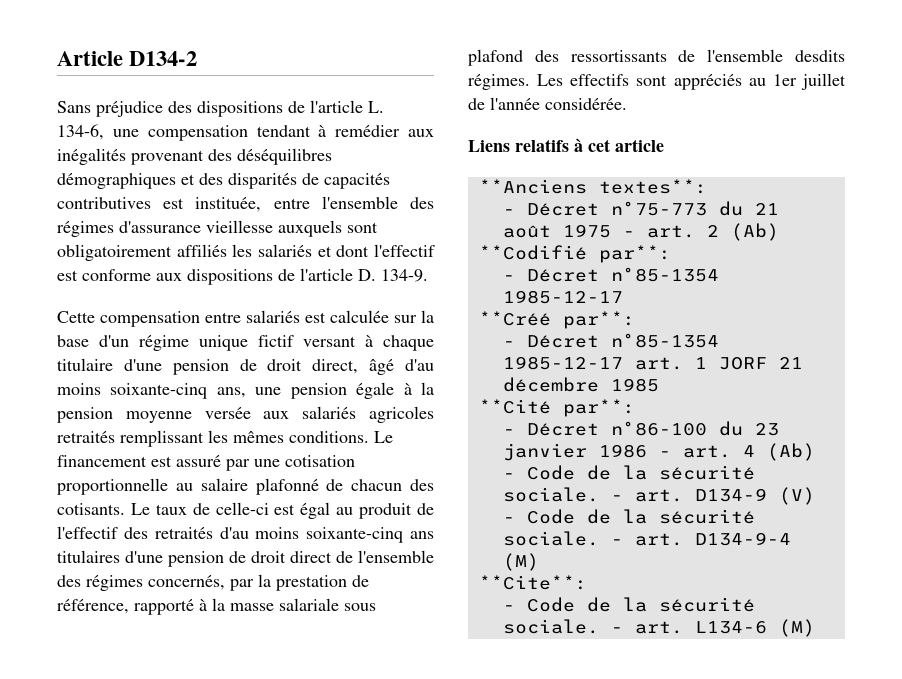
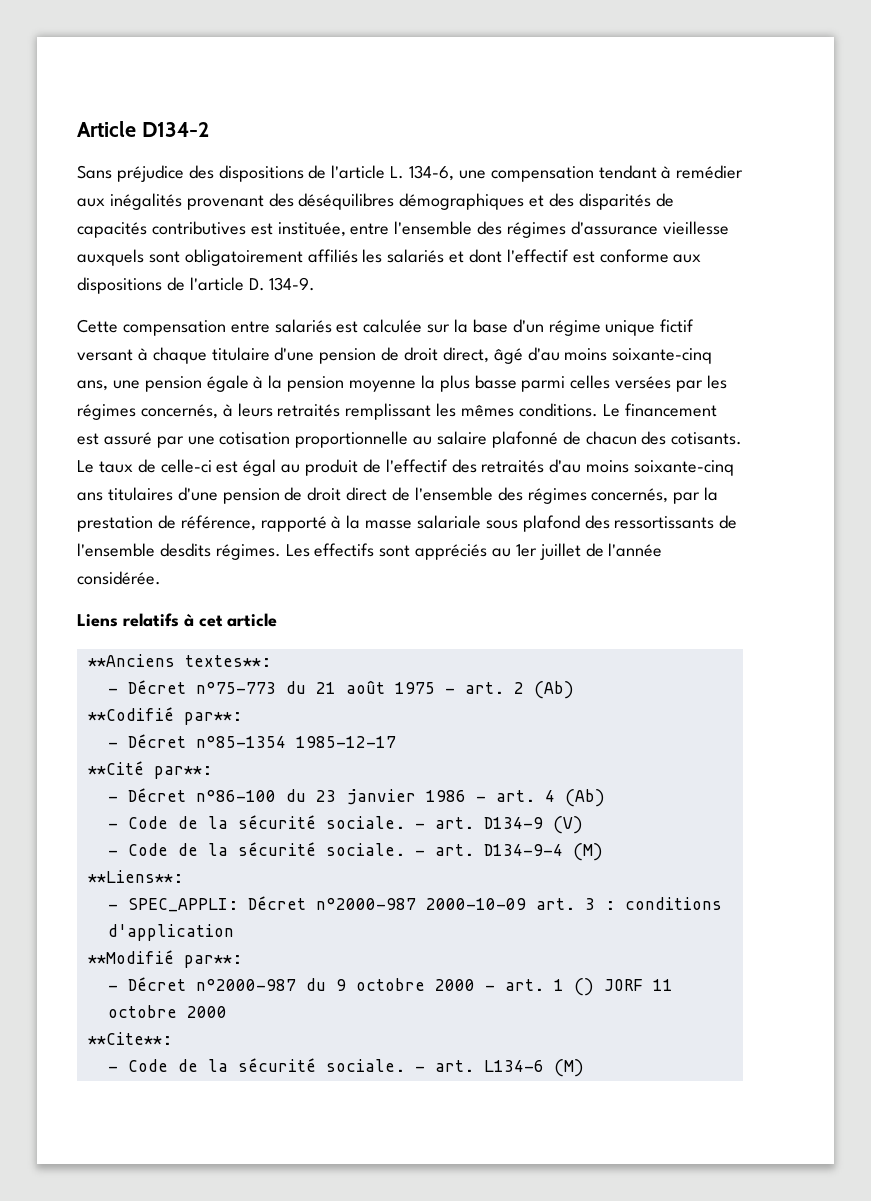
[204,406,435,423] versée aux salariés agricoles -> [420,375,727,392] [77,403,273,420] la plus basse parmi celles versées par les régimes concernés, à leurs
[478,311,635,329] [502,333,719,348] [502,356,803,370] [502,377,659,392] // **Créé par**: // - Décret n°85-1354 1985-12-17 art. 1 JORF 21 décembre 1985 -> (396, 742) none
(539, 562) none -> [87,870,183,883] [107,896,722,912] [107,924,234,941] [87,950,242,968] [107,977,673,996] [107,1005,227,1018] // **Liens**: // - SPEC_APPLI: Décret n°2000-987 2000-10-09 art. 3 : conditions d'application // **Modifié par**: // - Décret n°2000-987 du 9 octobre 2000 - art. 1 () JORF 11 octobre 2000

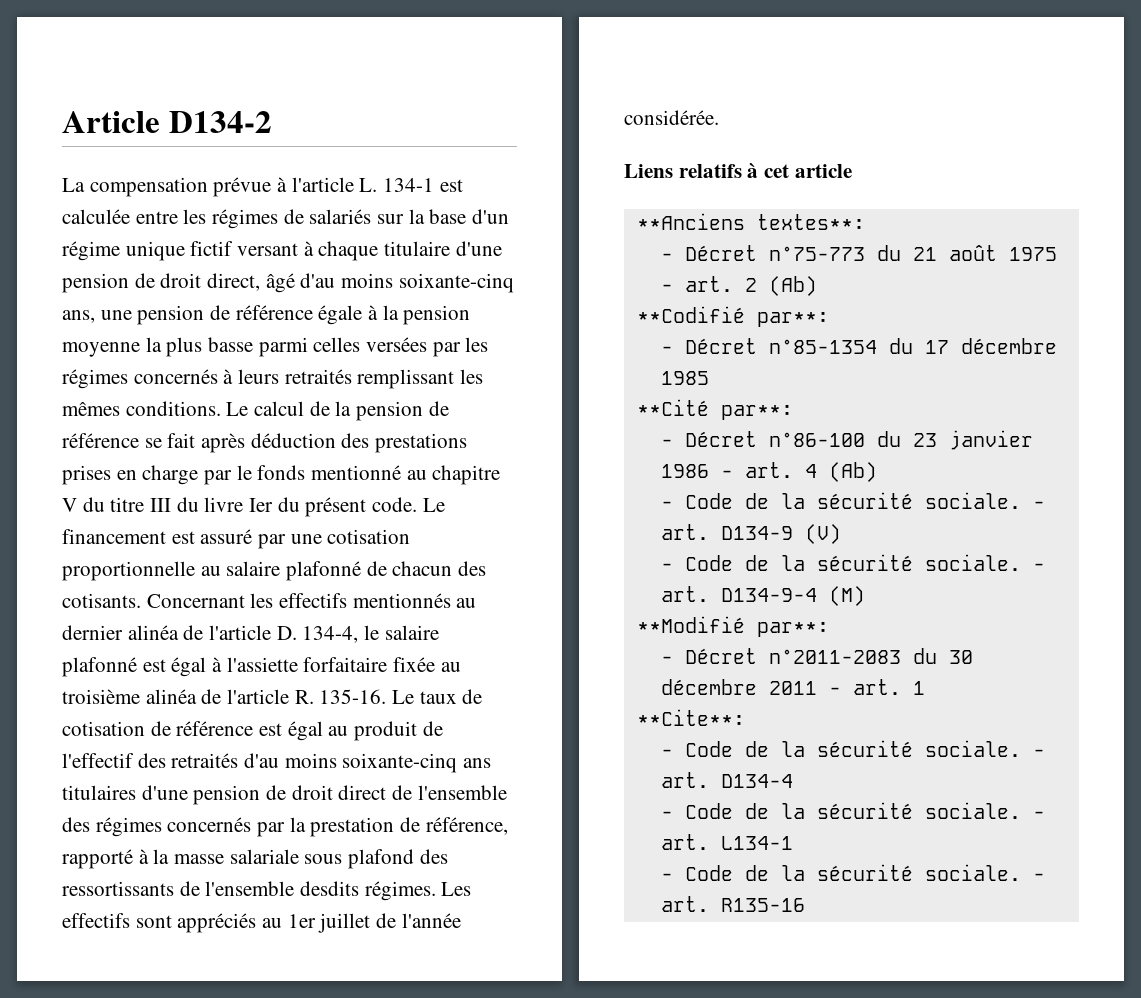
[77,165,744,182] [77,193,674,210] [77,221,729,238] [77,249,702,266] [77,277,316,294] [77,319,423,336] Sans préjudice des dispositions de l'article L. 134-6, une compensation tendant à remédier aux inégalités provenant des déséquilibres démographiques et des disparités de capacités contributives est instituée, entre l'ensemble des régimes d'assurance vieillesse auxquels sont obligatoirement affiliés les salariés et dont l'effectif est conforme aux dispositions de l'article D. 134-9. // Cette compensation entre salariés est calculée -> [62,177,463,197] [62,209,372,229] La compensation prévue à l'article L. 134-1 est calculée entre les régimes de salariés
(202, 384) none -> [210,305,313,320] de référence
[140,404,218,419] concernés, -> [133,369,218,384] concernés
(620, 410) none -> [254,401,449,421] [62,433,468,453] [62,465,501,485] [62,497,445,517] calcul de la pension de référence se fait après déduction des prestations prises en charge par le fonds mentionné au chapitre V du titre III du livre Ier du présent code. Le
[77,459,212,473] Le taux de celle-ci -> [146,593,477,608] [62,625,439,643] [62,657,461,677] [62,689,483,704] [62,721,254,736] Concernant les effectifs mentionnés au dernier alinéa de l'article D. 134-4, le salaire plafonné est égal à l'assiette forfaitaire fixée au troisième alinéa de l'article R. 135-16. Le taux de cotisation de référence
[591,488,669,503] concernés, -> [167,817,252,832] concernés
[295,736,396,748] 1985-12-17 -> [888,338,1057,354] [660,371,709,385] du 17 décembre 1985
[87,870,183,883] [107,896,722,912] [107,924,234,941] [87,950,242,968] [107,977,673,996] [107,1005,227,1018] **Liens**: // - SPEC_APPLI: Décret n°2000-987 2000-10-09 art. 3 : conditions d'application // **Modifié par**: // - Décret n°2000-987 du 9 octobre 2000 - art. 1 () JORF 11 octobre 2000 -> [636,616,829,637] [660,648,973,664] [660,679,925,695] **Modifié par**: // - Décret n°2011-2083 du 30 décembre 2011 - art. 1
[483,1059,584,1077] L134-6 (M) -> [720,774,793,788] [660,802,1045,819] [660,834,793,850] [660,864,1045,881] [660,896,805,912] D134-4 // - Code de la sécurité sociale. - art. L134-1 // - Code de la sécurité sociale. - art. R135-16

